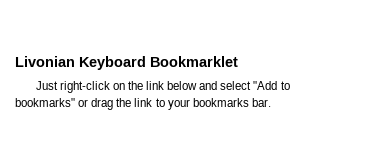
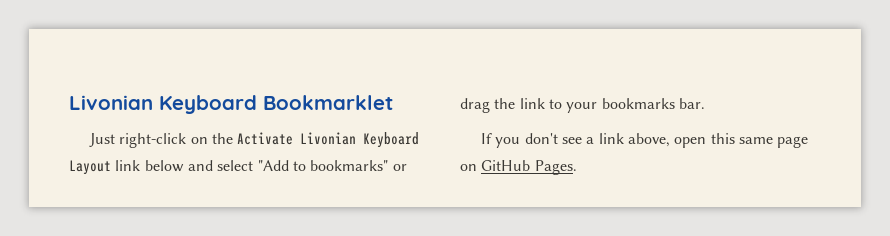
(143, 85) none -> [237,132,420,148] [69,160,111,175] Activate Livonian Keyboard Layout
(271, 102) none -> [480,133,809,148] [460,160,577,175] // If you don't see a link above, open this same page on GitHub Pages.

